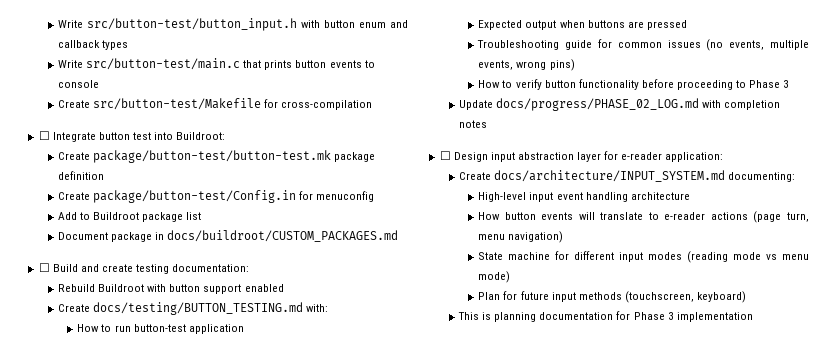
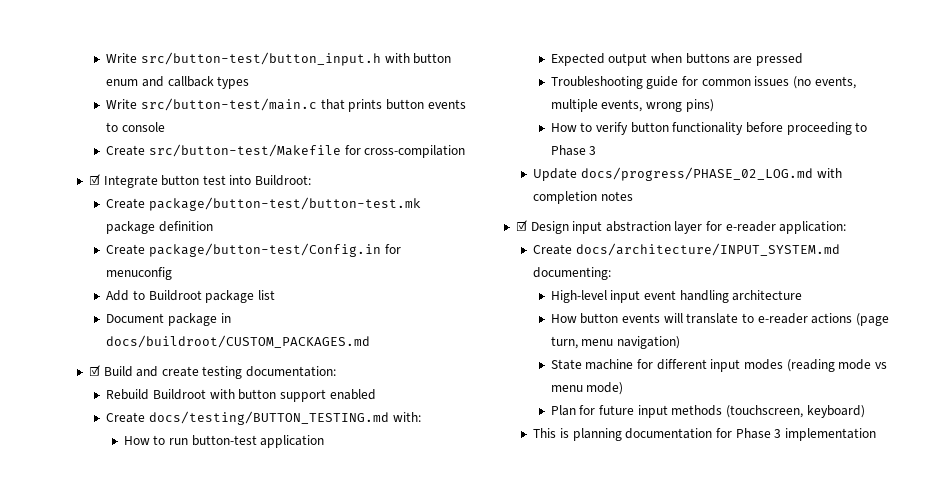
[38,131,50,140] ☐ -> [88,174,100,185] ☑
[38,263,50,272] ☐ -> [88,365,100,376] ☑
[439,151,451,160] ☐ -> [515,220,527,231] ☑

